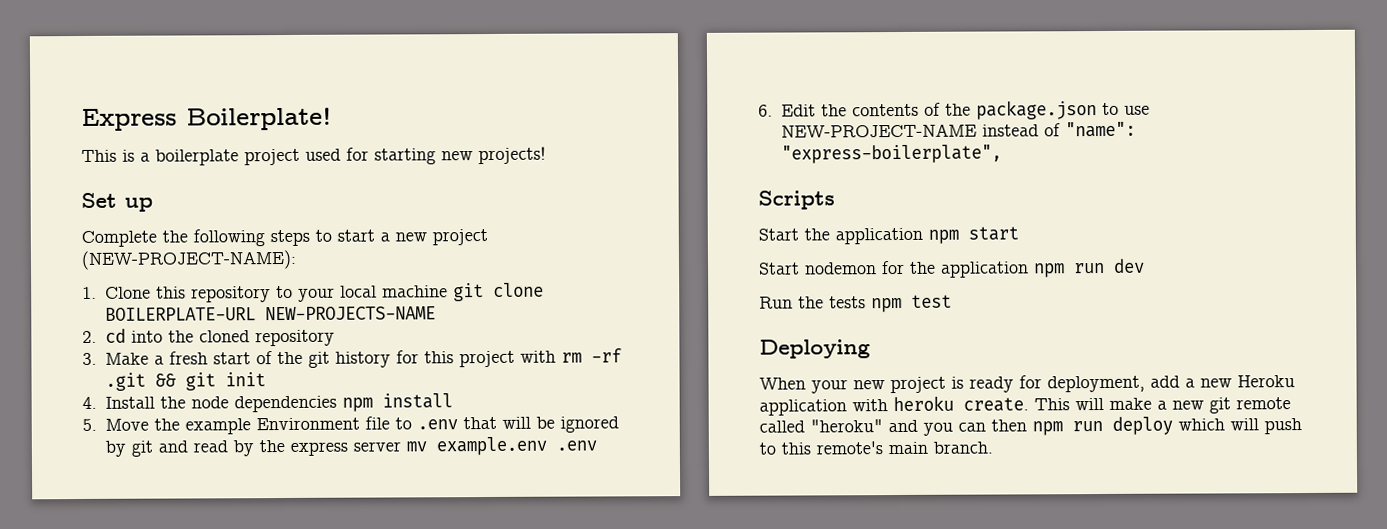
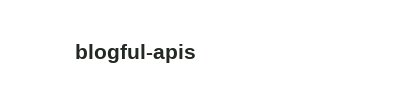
[81,107,332,131] [81,146,546,166] [81,192,153,212] [81,229,488,247] [81,249,297,270] [82,282,545,303] [105,306,437,321] [82,328,336,347] [82,348,623,368] [105,372,267,391] [82,393,454,413] [82,416,620,435] [105,436,598,457] [758,100,1151,120] [781,121,1137,138] [781,144,1003,164] [758,190,835,210] [758,226,1019,245] [758,258,1145,278] [759,294,952,313] [759,339,871,359] [759,375,1295,394] [759,395,1291,416] [759,416,1302,436] [759,441,993,455] Express Boilerplate! // This is a boilerplate project used for starting new projects! // Set up // Complete the following steps to start a new project (NEW-PROJECT-NAME): // 1. Clone this repository to your local machine git clone BOILERPLATE-URL NEW-PROJECTS-NAME // 2. cd into the cloned repository // 3. Make a fresh start of the git history for this project with rm -rf .git && git init // 4. Install the node dependencies npm install // 5. Move the example Environment file to .env that will be ignored by git and read by the express server mv example.env .env // 6. Edit the contents of the package.json to use NEW-PROJECT-NAME instead of "name": "express-boilerplate", // Scripts // Start the application npm start // Start nodemon for the application npm run dev // Run the tests npm test // Deploying // When your new project is ready for deployment, add a new Heroku application with heroku create. This will make a new git remote called "heroku" and you can then npm run deploy which will push to this remote's main branch. -> [75,44,196,63] blogful-apis

